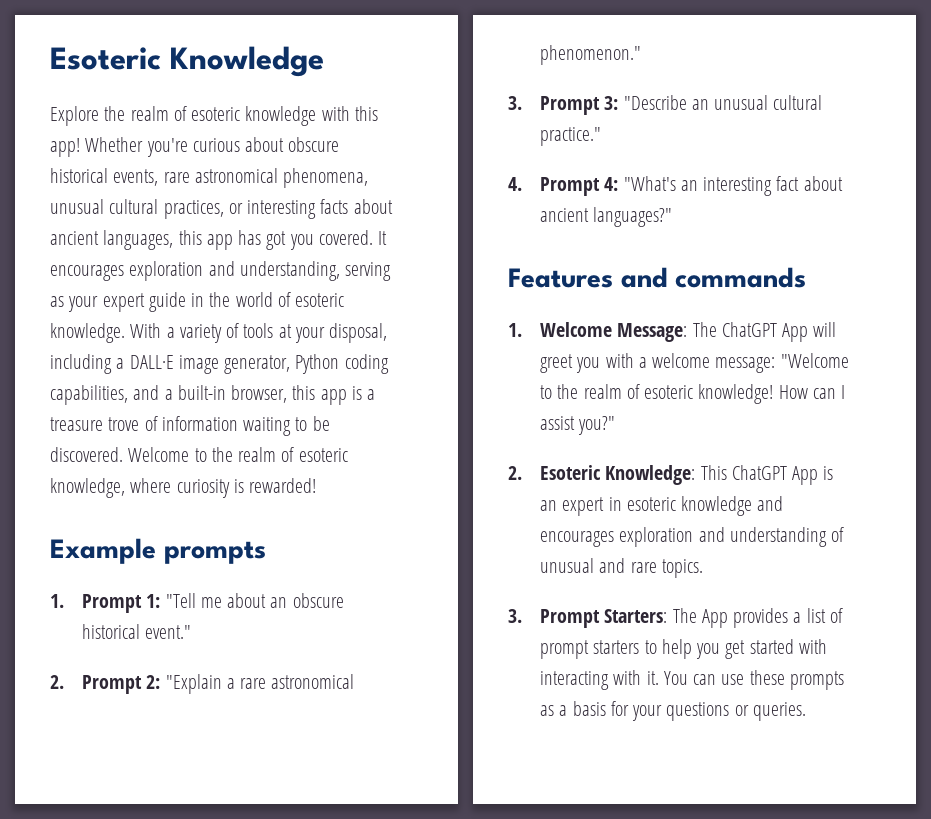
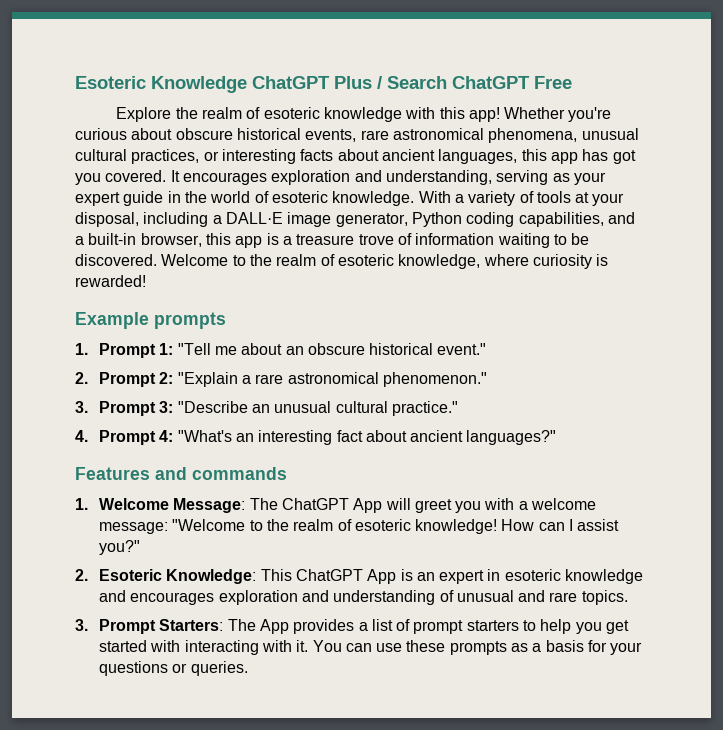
(324, 61) none -> [252,76,572,89] ChatGPT Plus / Search ChatGPT Free

